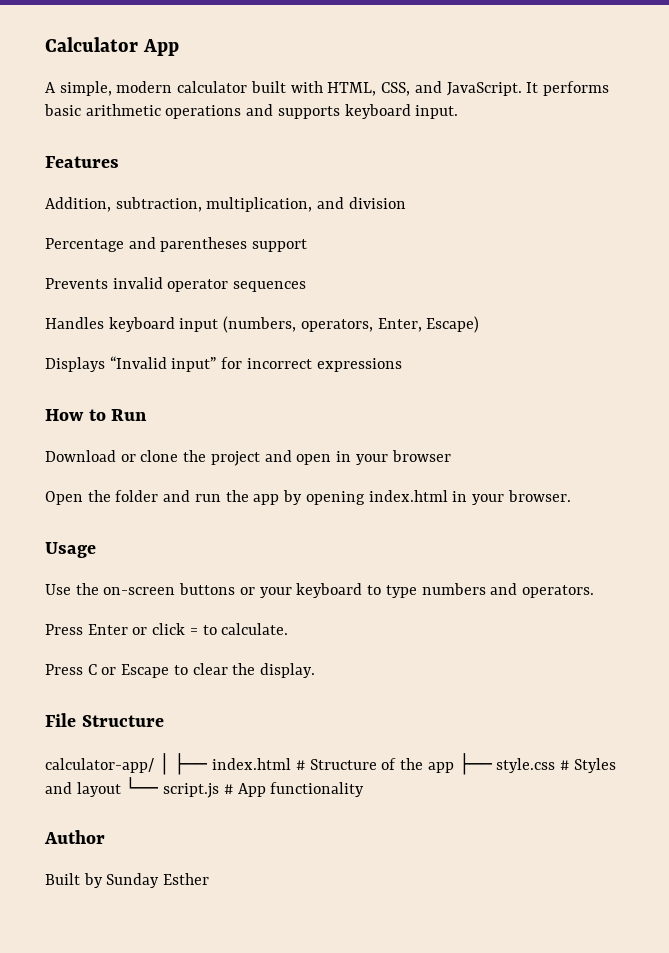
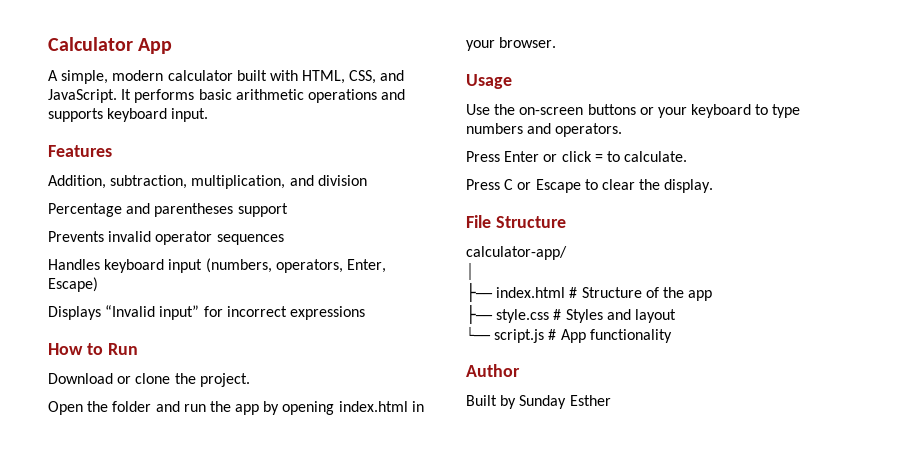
[210,450,451,466] project and open in your browser -> [199,373,250,387] project.
(154, 765) none -> (567, 253) //
(170, 764) none -> (474, 271) //
(454, 767) none -> (713, 295) //
(121, 789) none -> (676, 316) //

